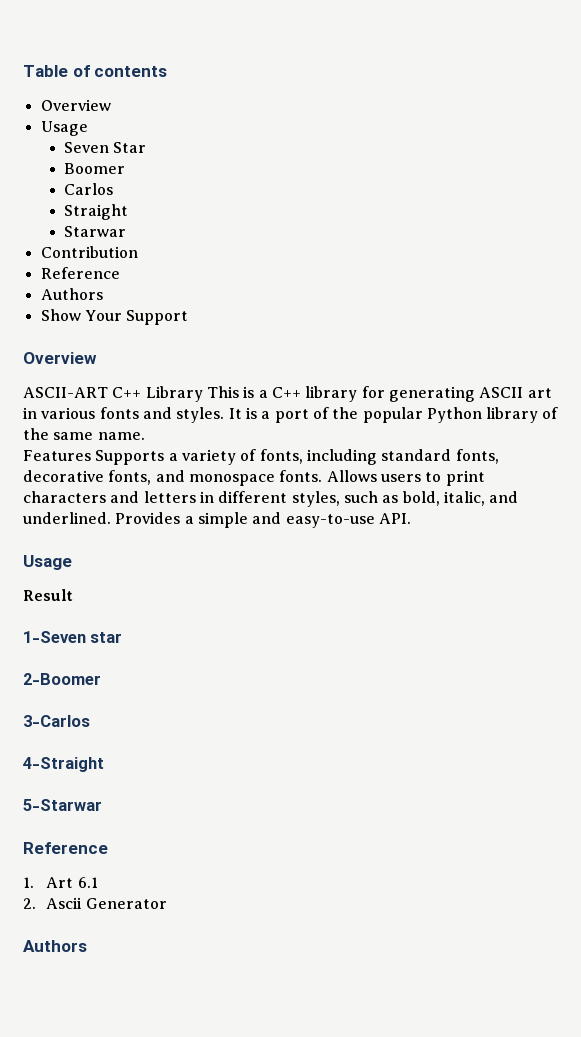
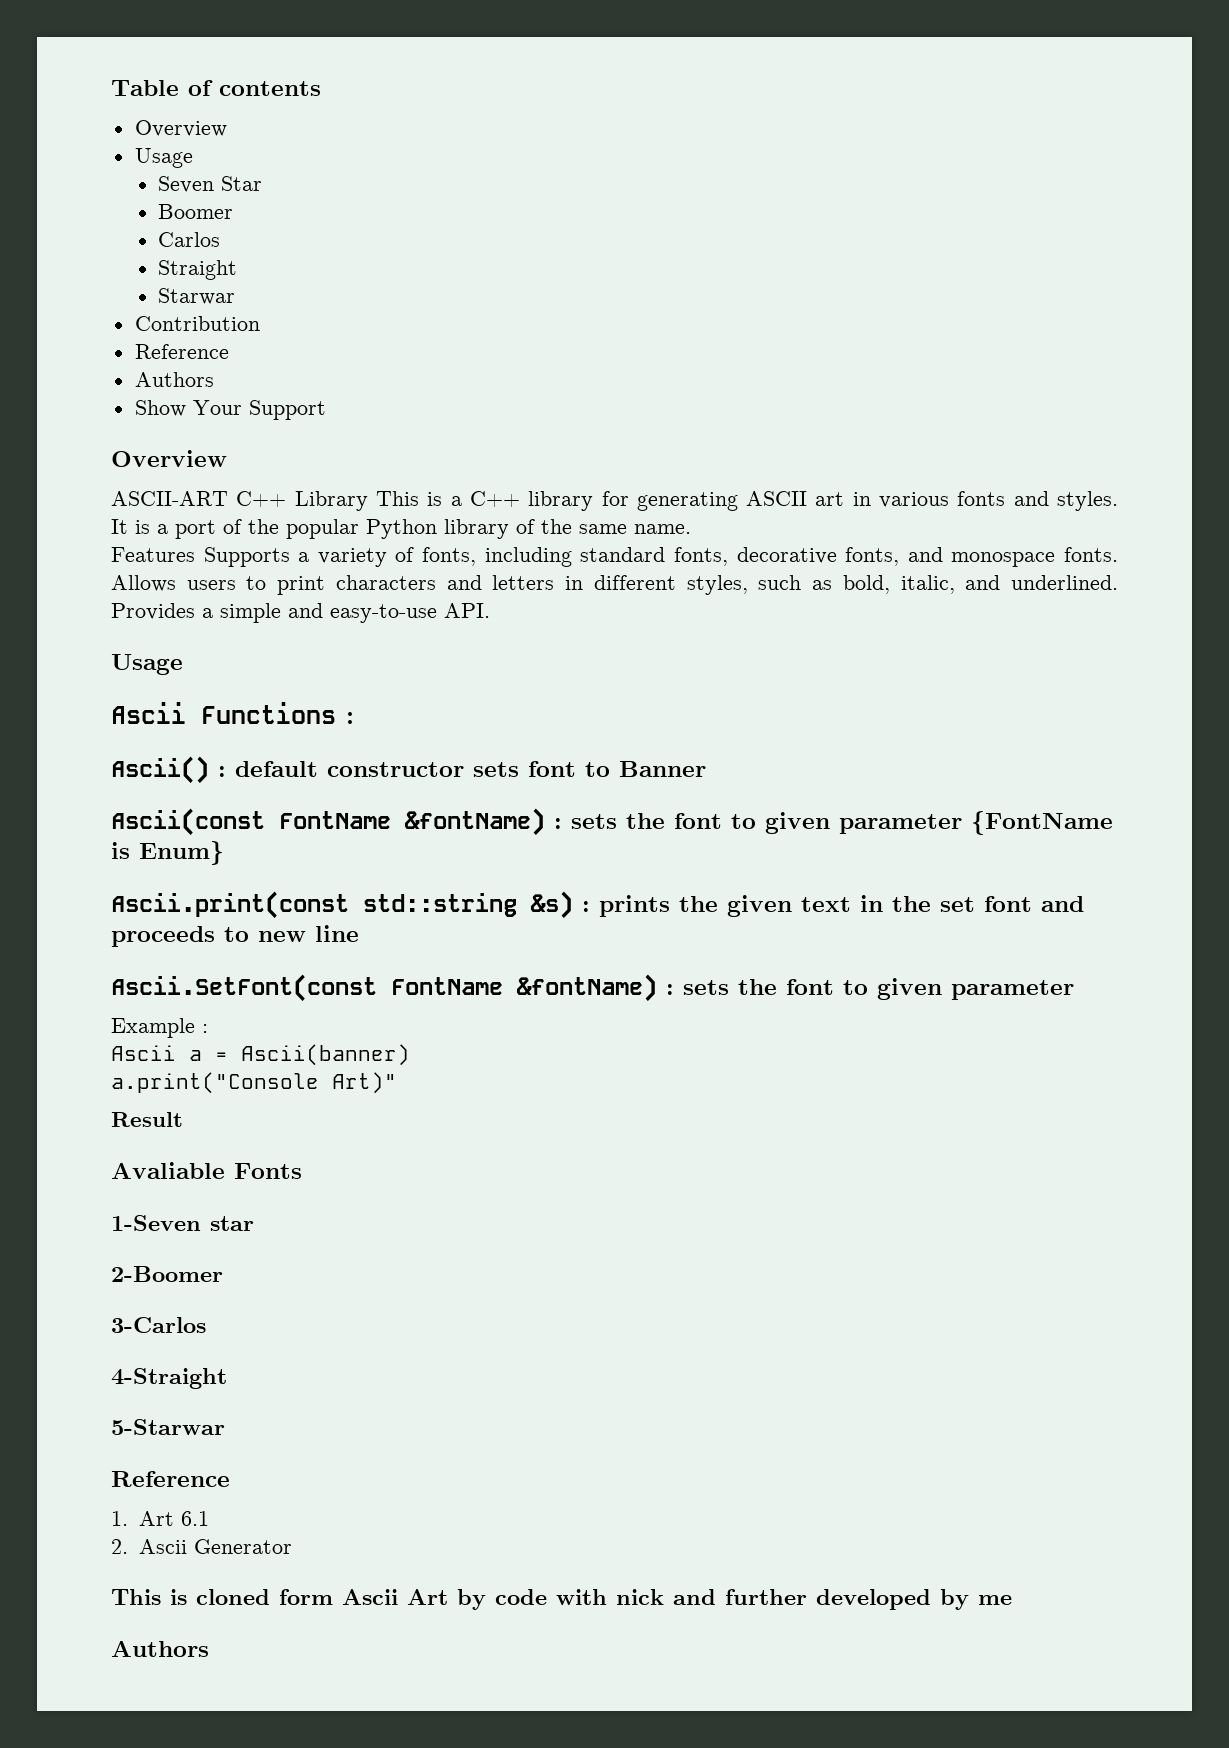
(72, 562) none -> [111,702,354,724] [111,756,706,784] [111,808,1113,836] [111,841,224,865] [111,891,1084,919] [111,925,359,947] [111,974,1074,1002] [111,1018,208,1038] [111,1044,410,1066] [111,1072,397,1094] // Ascii Functions : // Ascii() : default constructor sets font to Banner // Ascii(const FontName &fontName) : sets the font to given parameter {FontName is Enum} // Ascii.print(const std::string &s) : prints the given text in the set font and proceeds to new line // Ascii.SetFont(const FontName &fontName) : sets the font to given parameter // Example : // Ascii a = Ascii(banner) // a.print("Console Art)"
(73, 595) none -> [111,1162,302,1179] // Avaliable Fonts
(167, 903) none -> [111,1589,1012,1610] // This is cloned form Ascii Art by code with nick and further developed by me

